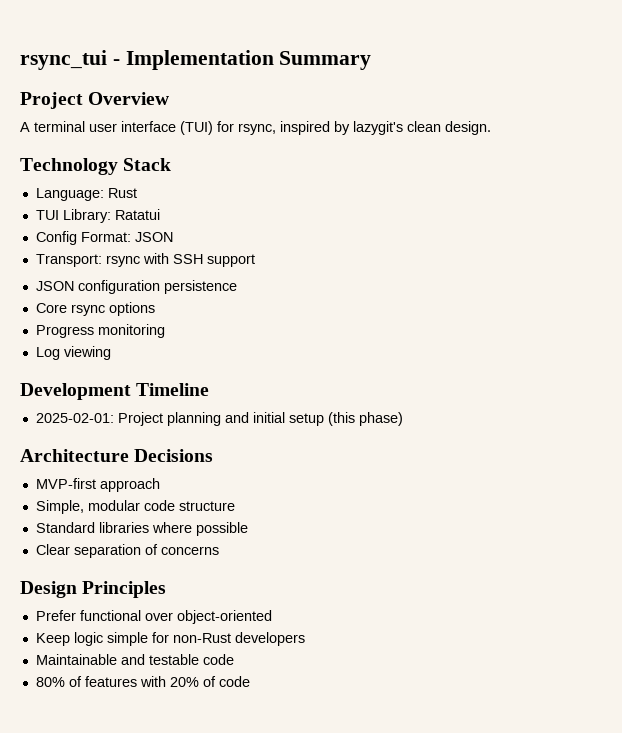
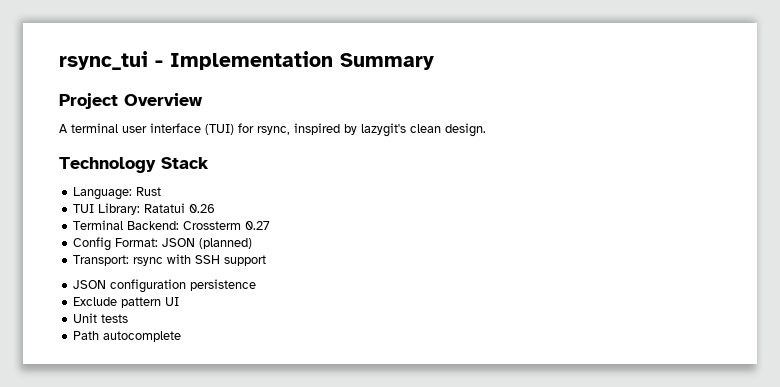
(160, 214) none -> [189,204,216,213] [73,220,271,230] 0.26 // Terminal Backend: Crossterm 0.27
(173, 237) none -> [199,238,253,249] (planned)
[35,302,155,316] [35,324,165,338] [35,346,111,360] [20,383,210,400] [35,412,403,426] [20,449,214,462] [35,478,160,492] [35,500,235,514] [35,522,248,536] [35,544,219,558] [20,581,167,598] [35,610,272,624] [35,632,305,646] [35,654,234,665] [35,676,250,687] Core rsync options // Progress monitoring // Log viewing // Development Timeline // 2025-02-01: Project planning and initial setup (this phase) // Architecture Decisions // MVP-first approach // Simple, modular code structure // Standard libraries where possible // Clear separation of concerns // Design Principles // Prefer functional over object-oriented // Keep logic simple for non-Rust developers // Maintainable and testable code // 80% of features with 20% of code -> [73,297,180,308] [73,313,129,323] [73,331,182,342] Exclude pattern UI // Unit tests // Path autocomplete

